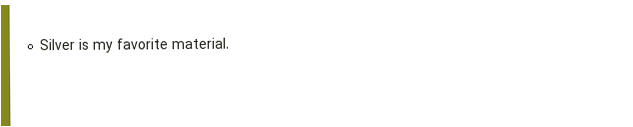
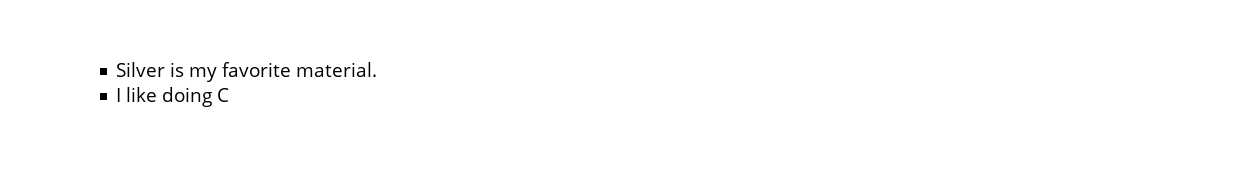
(230, 43) none -> [116,87,230,107] // I like doing C

